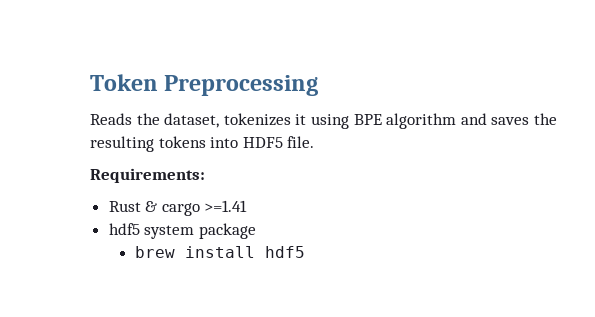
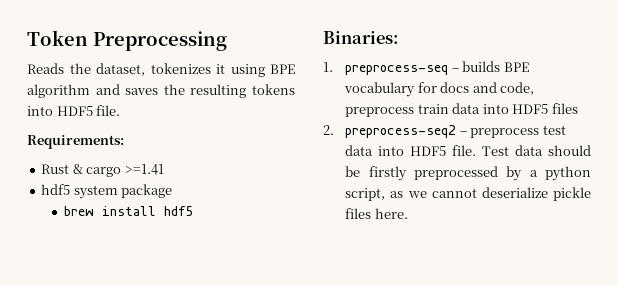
(306, 252) none -> [323,31,399,44] [323,61,529,75] [344,82,535,97] [345,103,578,117] [323,125,566,138] [345,145,591,156] [345,166,591,181] [345,187,591,201] [345,208,408,219] // Binaries: // 1. preprocess-seq – builds BPE vocabulary for docs and code, preprocess train data into HDF5 files // 2. preprocess-seq2 – preprocess test data into HDF5 file. Test data should be firstly preprocessed by a python script, as we cannot deserialize pickle files here.

